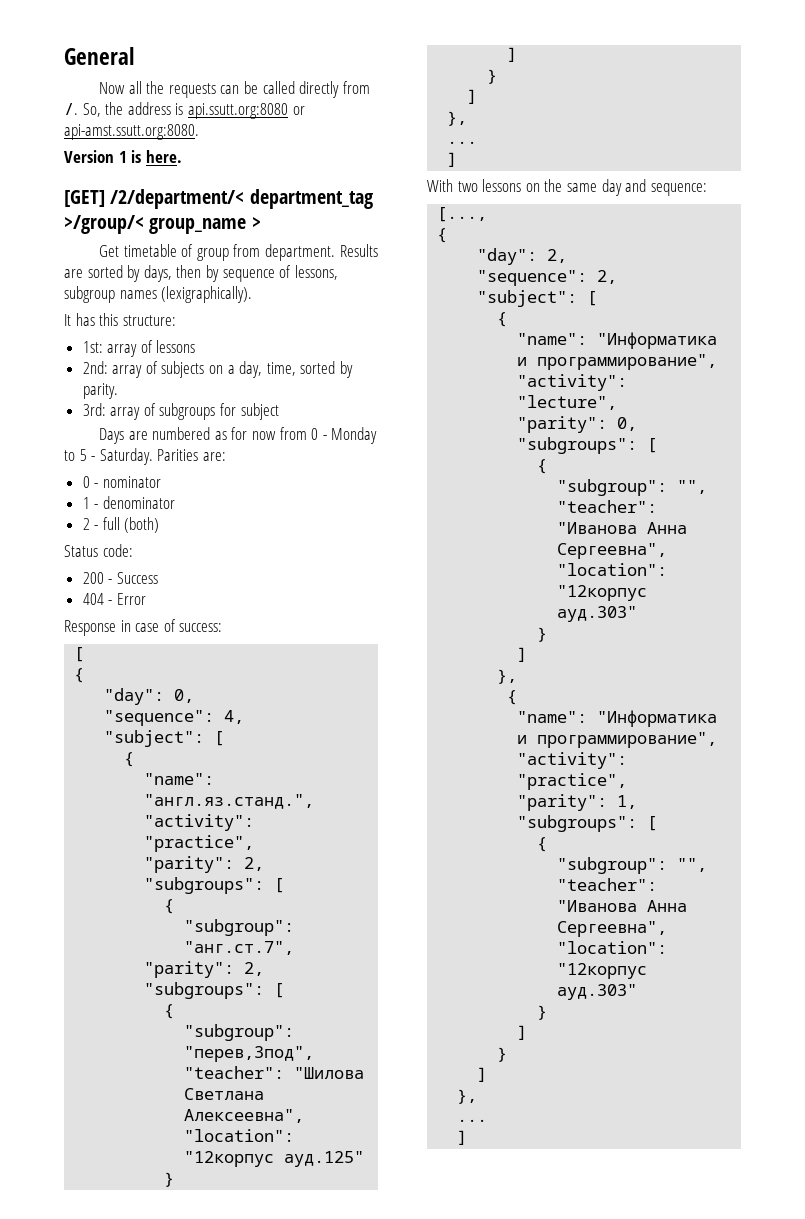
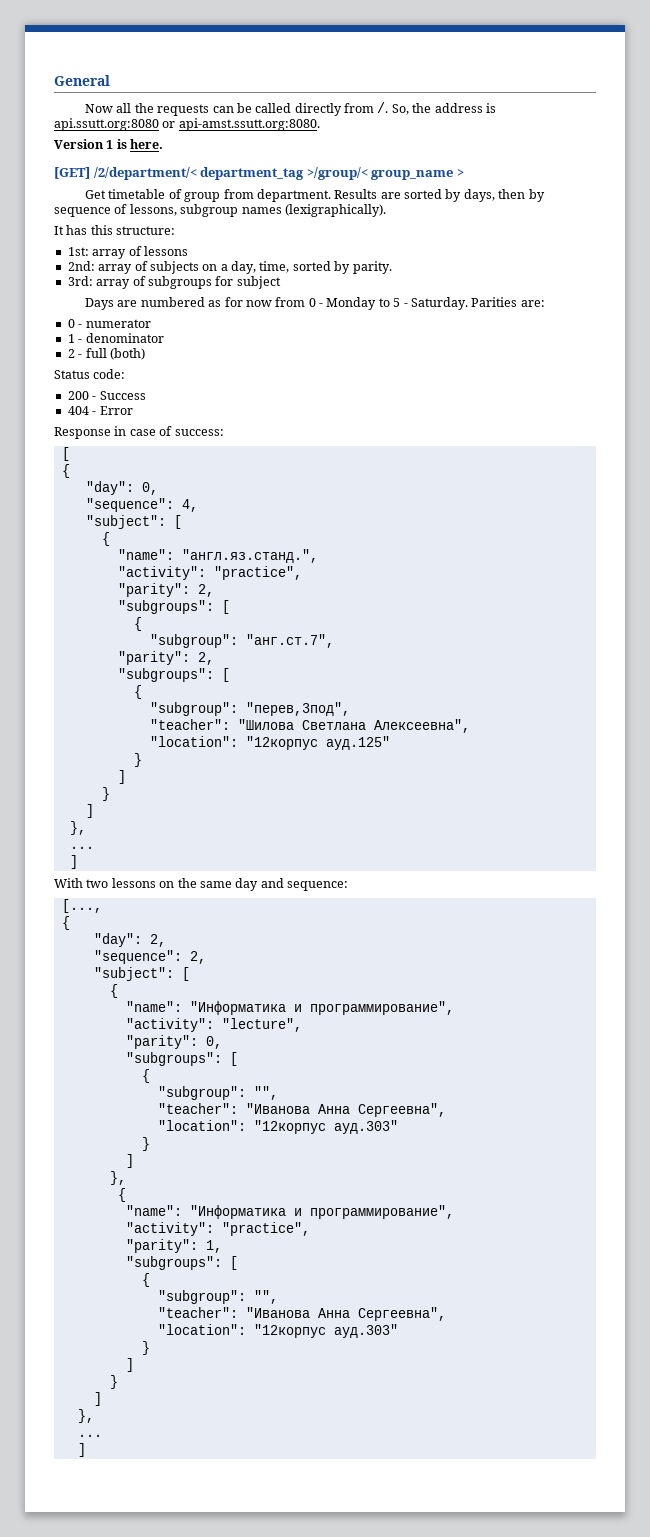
[102,476,161,488] nominator -> [85,319,151,328] numerator

